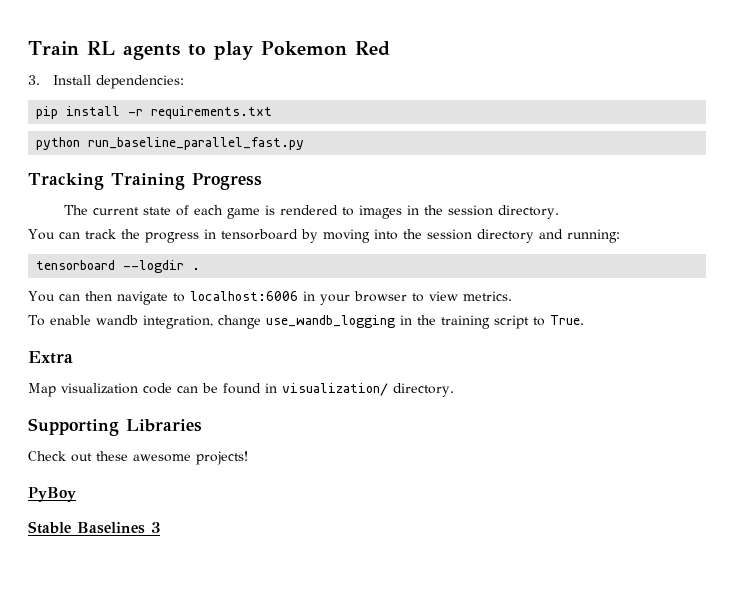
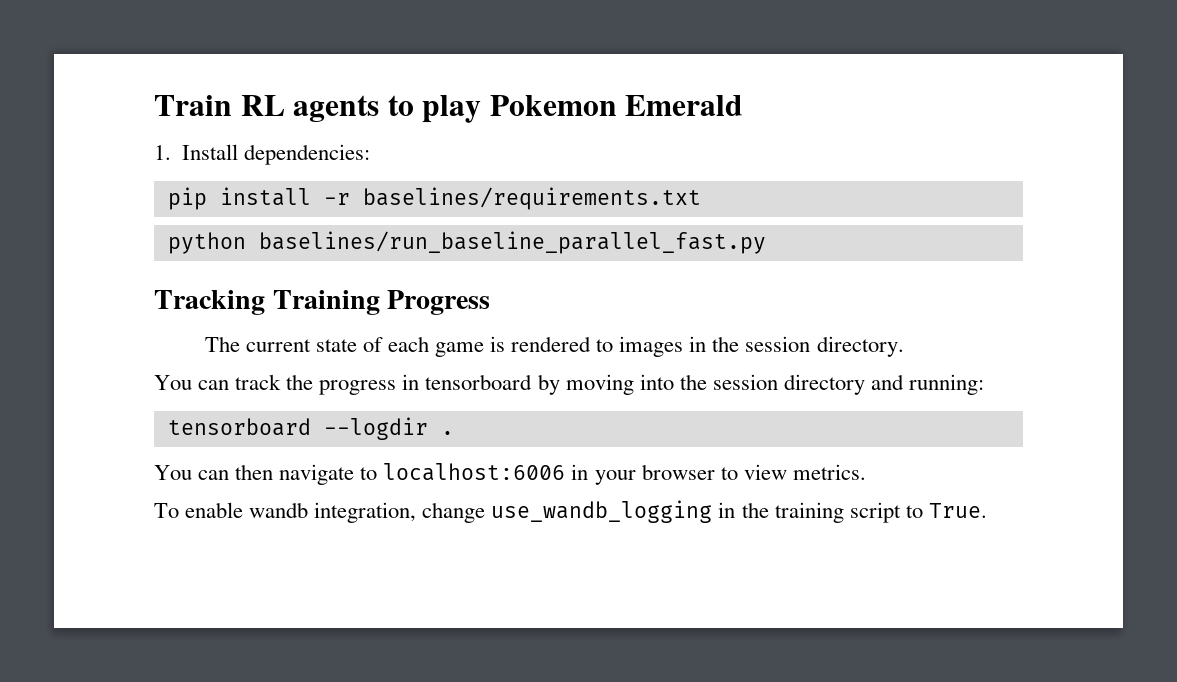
[354,41,390,56] [28,75,40,85] Red // 3. -> [625,95,744,116] [154,145,171,160] Emerald // 1.
[151,106,273,119] requirements.txt -> [362,187,701,210] baselines/requirements.txt
[88,137,305,150] run_baseline_parallel_fast.py -> [258,231,766,254] baselines/run_baseline_parallel_fast.py
[28,351,73,364] [28,383,454,397] [28,418,202,436] [28,451,248,465] [28,487,76,502] [28,521,160,534] // Extra // Map visualization code can be found in visualization/ directory. // Supporting Libraries // Check out these awesome projects! // PyBoy // Stable Baselines 3 -> (987, 510) none

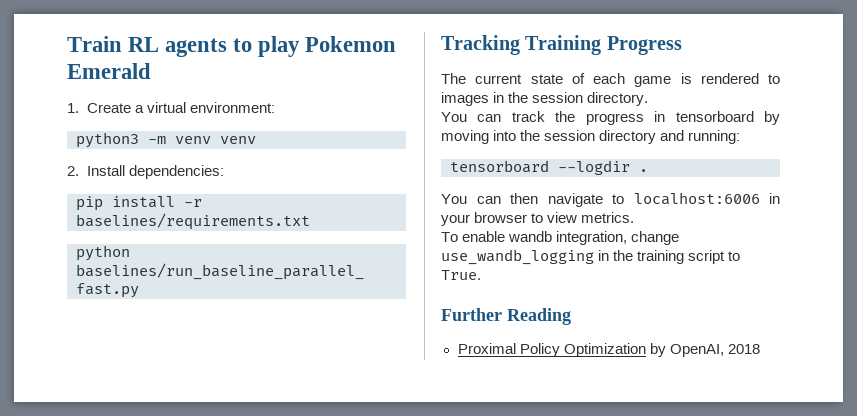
(171, 152) none -> [86,102,275,113] [76,132,256,148] [67,166,79,176] Create a virtual environment: // python3 -m venv venv // 2.
(987, 510) none -> [441,308,571,325] [457,343,760,357] // Further Reading // Proximal Policy Optimization by OpenAI, 2018

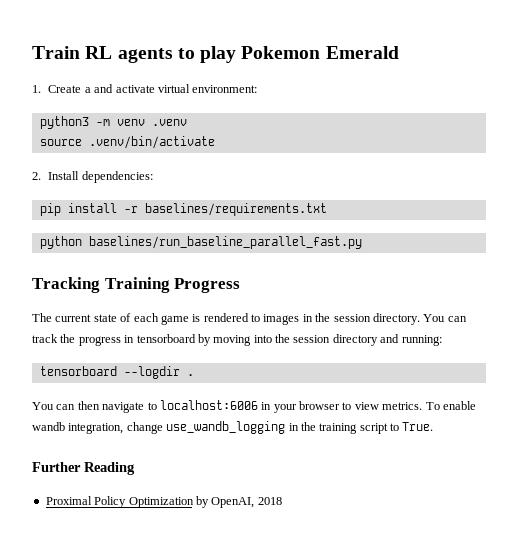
(144, 109) none -> [94,84,155,93] and activate
[220,136,256,144] venv -> [151,119,187,126] [39,136,215,149] .venv // source .venv/bin/activate
(649, 99) // -> (420, 319) none
(635, 217) // -> (423, 406) none

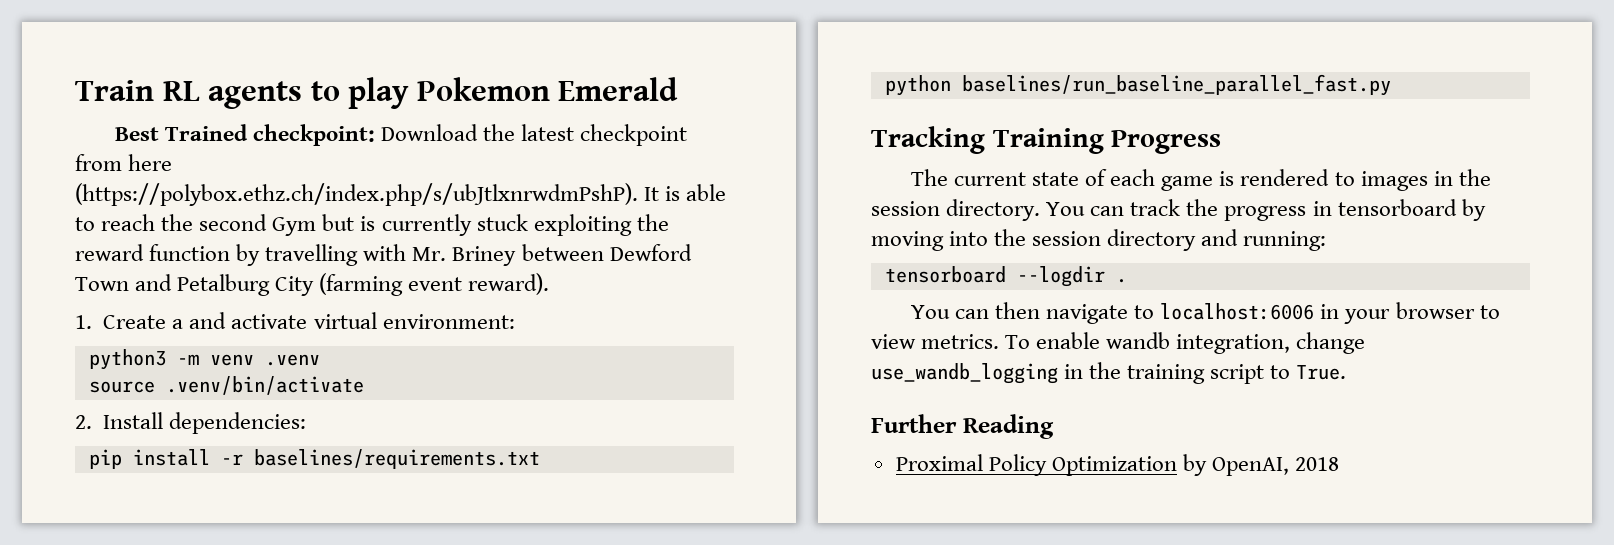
(399, 52) none -> [114,124,688,146] [75,154,173,171] [75,183,727,206] [75,214,669,236] [75,244,692,266] [75,273,550,296] // Best Trained checkpoint: Download the latest checkpoint from here (https://polybox.ethz.ch/index.php/s/ubJtlxnrwdmPshP). It is able to reach the second Gym but is currently stuck exploiting the reward function by travelling with Mr. Briney between Dewford Town and Petalburg City (farming event reward).

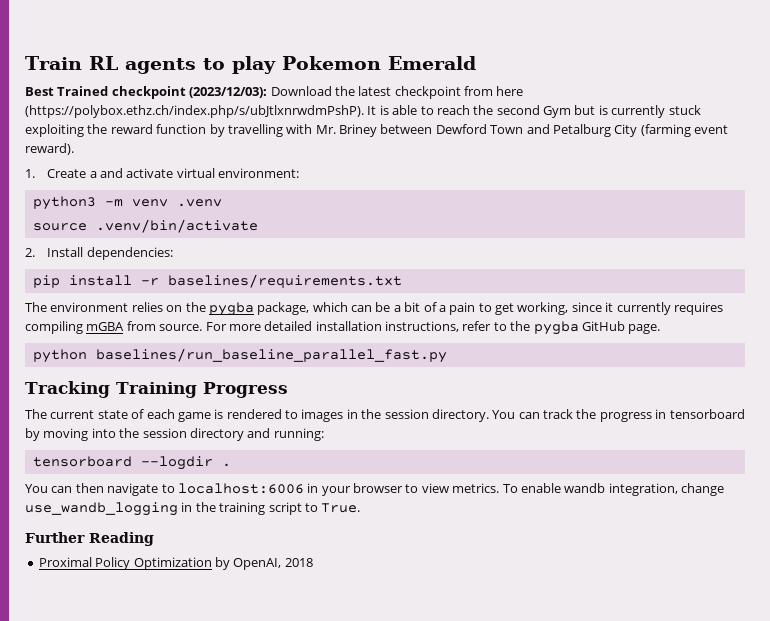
[253,124,376,146] checkpoint: -> [111,86,268,99] checkpoint (2023/12/03):
(540, 459) none -> [25,302,723,316] [25,321,661,335] // The environment relies on the pygba package, which can be a bit of a pain to get working, since it currently requires compiling mGBA from source. For more detailed installation instructions, refer to the pygba GitHub page.

